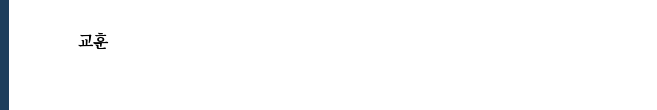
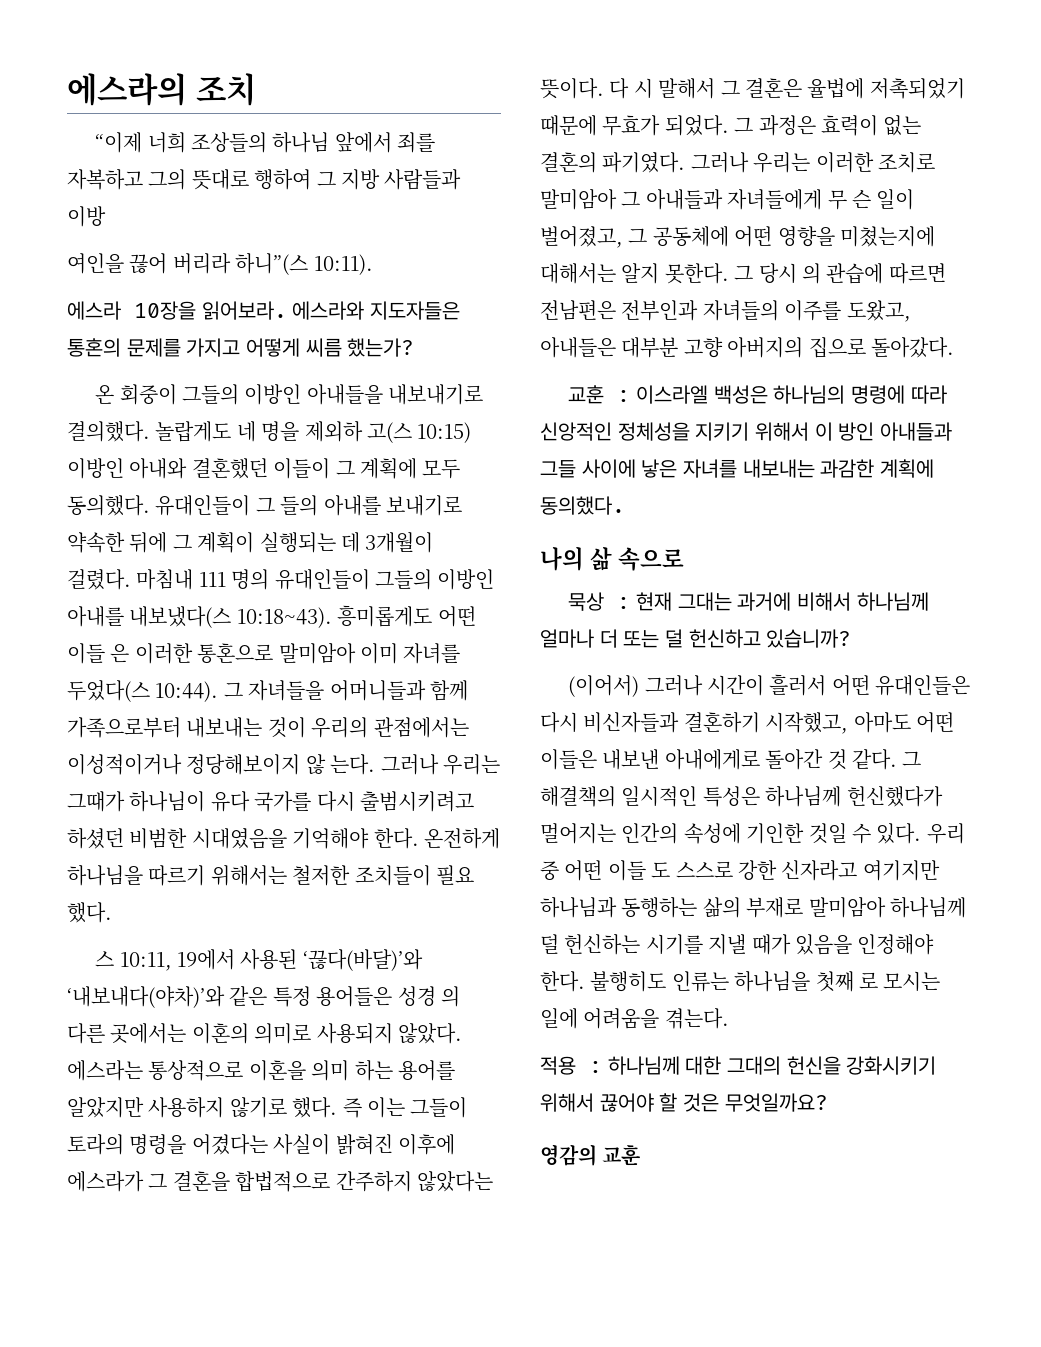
(78, 41) none -> [67,73,256,106] [95,132,436,153] [67,169,462,190] [67,206,106,227] [67,253,373,275] [67,301,461,320] [67,338,415,357] [95,384,484,405] [67,421,472,443] [67,458,461,479] [67,495,462,516] [67,531,434,553] [67,569,495,590] [67,605,476,628] [67,642,461,664] [67,680,468,702] [67,717,469,738] [67,754,500,775] [67,791,474,812] [67,828,500,849] [67,865,474,886] [67,902,112,923] [95,949,423,971] [67,986,460,1008] [67,1023,462,1044] [67,1060,455,1081] [67,1097,468,1118] [67,1134,455,1155] [67,1171,493,1192] [540,78,965,99] [540,115,922,136] [540,152,935,173] [540,188,915,210] [540,226,935,248] [540,263,946,284] [540,300,911,322] [540,337,954,358] [568,385,947,404] [540,422,953,441] [540,459,935,478] [540,496,625,515] [540,547,685,571] [568,592,929,611] [540,629,852,648] [568,674,971,697] [540,712,954,734] [540,749,922,770] [540,786,943,807] [540,823,965,844] [540,860,940,881] [540,896,966,918] [540,934,935,955] [540,971,941,992] [540,1008,729,1029] [540,1056,937,1075] [540,1093,828,1112] [540,1144,597,1166] 에스라의 조치 // “이제 너희 조상들의 하나님 앞에서 죄를 자복하고 그의 뜻대로 행하여 그 지방 사람들과 이방 // 여인을 끊어 버리라 하니”(스 10:11). // 에스라 10장을 읽어보라. 에스라와 지도자들은 통혼의 문제를 가지고 어떻게 씨름 했는가? // 온 회중이 그들의 이방인 아내들을 내보내기로 결의했다. 놀랍게도 네 명을 제외하 고(스 10:15) 이방인 아내와 결혼했던 이들이 그 계획에 모두 동의했다. 유대인들이 그 들의 아내를 보내기로 약속한 뒤에 그 계획이 실행되는 데 3개월이 걸렸다. 마침내 111 명의 유대인들이 그들의 이방인 아내를 내보냈다(스 10:18~43). 흥미롭게도 어떤 이들 은 이러한 통혼으로 말미암아 이미 자녀를 두었다(스 10:44). 그 자녀들을 어머니들과 함께 가족으로부터 내보내는 것이 우리의 관점에서는 이성적이거나 정당해보이지 않 는다. 그러나 우리는 그때가 하나님이 유다 국가를 다시 출범시키려고 하셨던 비범한 시대였음을 기억해야 한다. 온전하게 하나님을 따르기 위해서는 철저한 조치들이 필요 했다. // 스 10:11, 19에서 사용된 ‘끊다(바달)’와 ‘내보내다(야차)’와 같은 특정 용어들은 성경 의 다른 곳에서는 이혼의 의미로 사용되지 않았다. 에스라는 통상적으로 이혼을 의미 하는 용어를 알았지만 사용하지 않기로 했다. 즉 이는 그들이 토라의 명령을 어겼다는 사실이 밝혀진 이후에 에스라가 그 결혼을 합법적으로 간주하지 않았다는 뜻이다. 다 시 말해서 그 결혼은 율법에 저촉되었기 때문에 무효가 되었다. 그 과정은 효력이 없는 결혼의 파기였다. 그러나 우리는 이러한 조치로 말미암아 그 아내들과 자녀들에게 무 슨 일이 벌어졌고, 그 공동체에 어떤 영향을 미쳤는지에 대해서는 알지 못한다. 그 당시 의 관습에 따르면 전남편은 전부인과 자녀들의 이주를 도왔고, 아내들은 대부분 고향 아버지의 집으로 돌아갔다. // 교훈 : 이스라엘 백성은 하나님의 명령에 따라 신앙적인 정체성을 지키기 위해서 이 방인 아내들과 그들 사이에 낳은 자녀를 내보내는 과감한 계획에 동의했다. // 나의 삶 속으로 // 묵상 : 현재 그대는 과거에 비해서 하나님께 얼마나 더 또는 덜 헌신하고 있습니까? // (이어서) 그러나 시간이 흘러서 어떤 유대인들은 다시 비신자들과 결혼하기 시작했고, 아마도 어떤 이들은 내보낸 아내에게로 돌아간 것 같다. 그 해결책의 일시적인 특성은 하나님께 헌신했다가 멀어지는 인간의 속성에 기인한 것일 수 있다. 우리 중 어떤 이들 도 스스로 강한 신자라고 여기지만 하나님과 동행하는 삶의 부재로 말미암아 하나님께 덜 헌신하는 시기를 지낼 때가 있음을 인정해야 한다. 불행히도 인류는 하나님을 첫째 로 모시는 일에 어려움을 겪는다. // 적용 : 하나님께 대한 그대의 헌신을 강화시키기 위해서 끊어야 할 것은 무엇일까요? // 영감의

